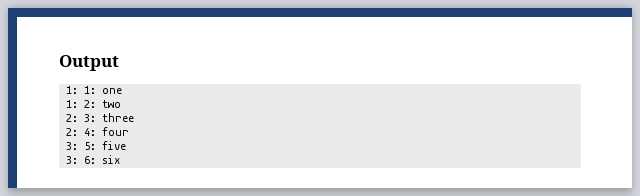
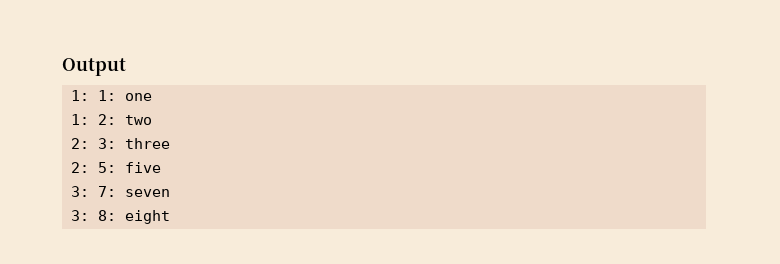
[83,127,129,136] [65,142,78,150] 4: four // 3: -> (89, 167) none
[83,155,120,164] 6: six -> [98,186,170,197] [71,210,170,224] 7: seven // 3: 8: eight

